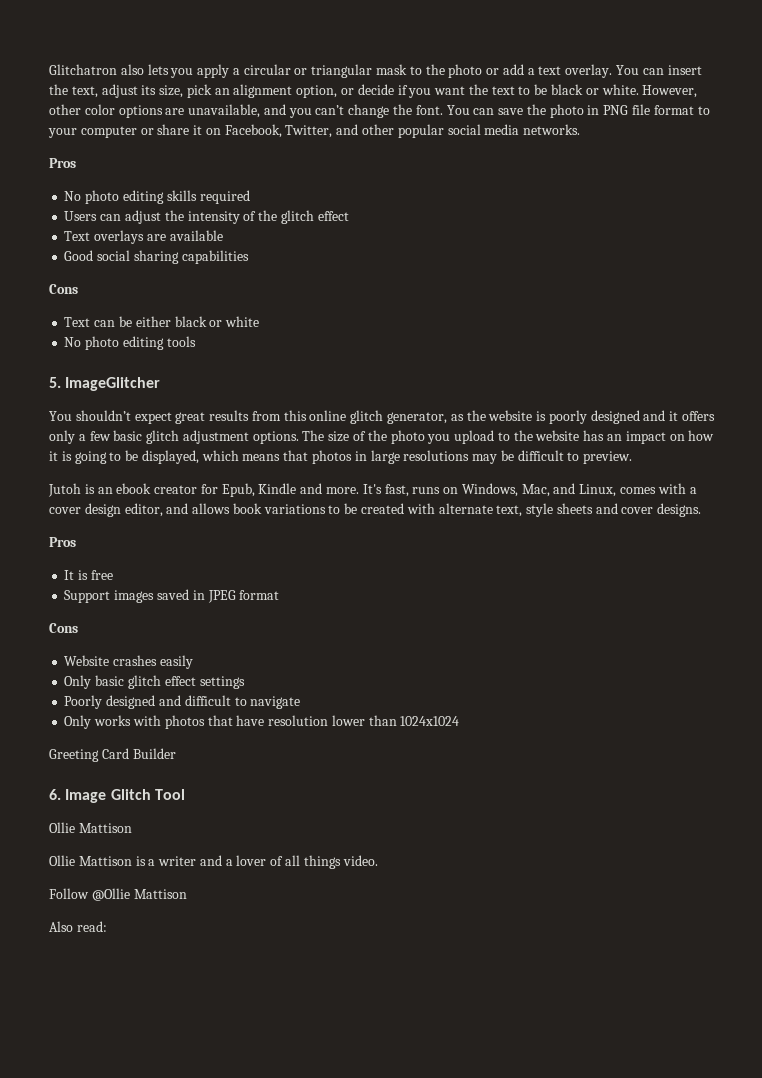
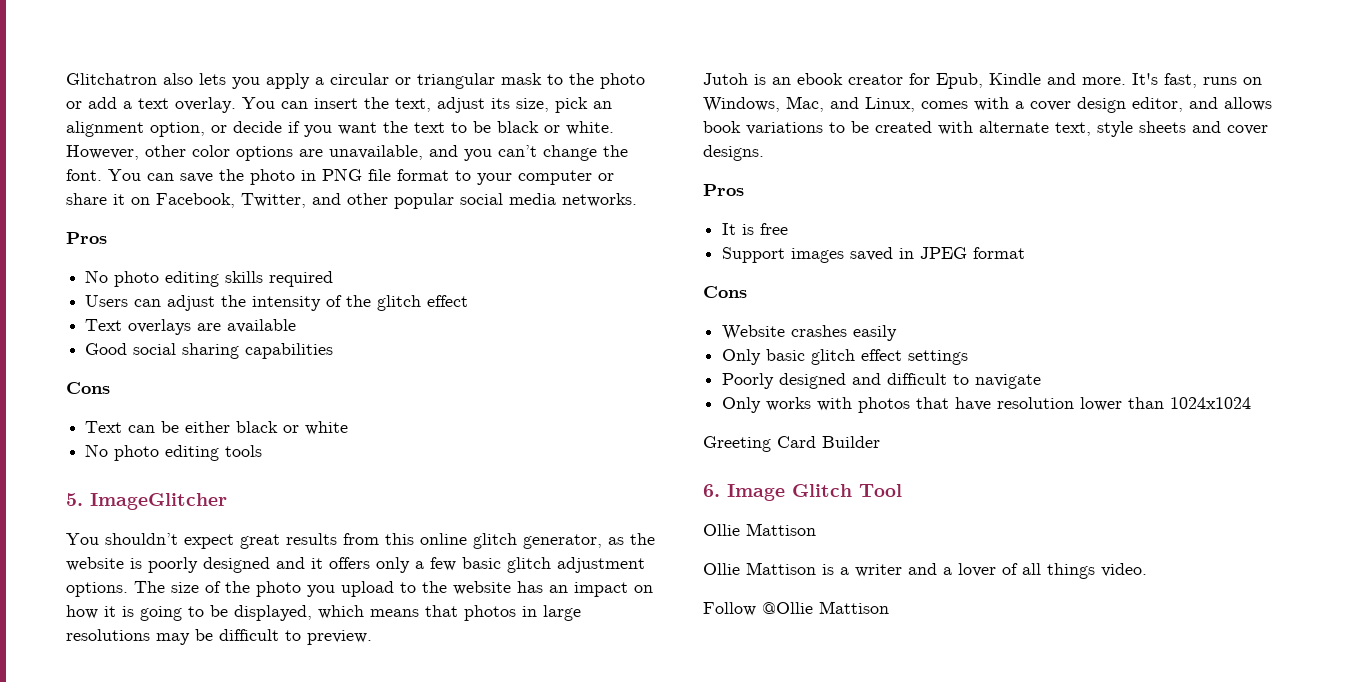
[49,921,107,932] // Also read: -> (889, 607) none

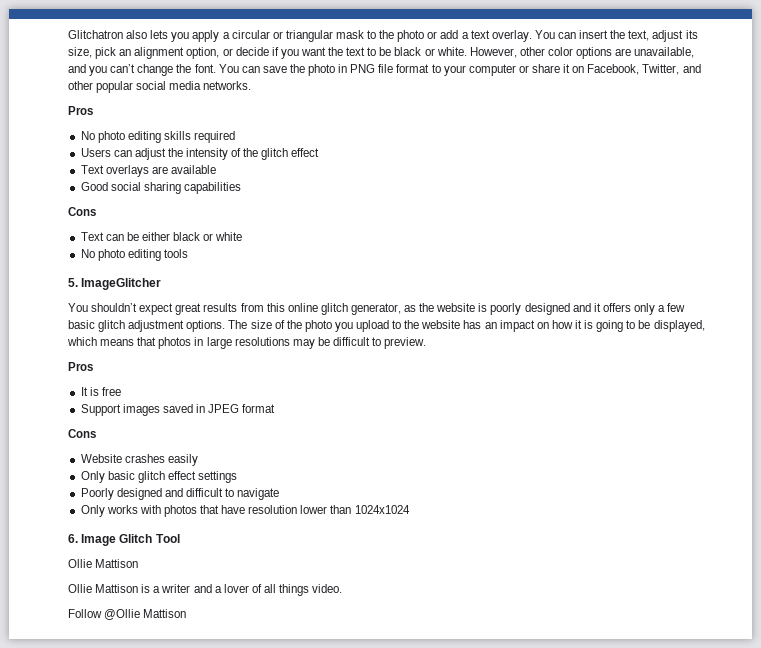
[703,73,1262,89] [703,96,1272,113] [703,121,1268,137] [703,145,764,161] // Jutoh is an ebook creator for Epub, Kindle and more. It's fast, runs on Windows, Mac, and Linux, comes with a cover design editor, and allows book variations to be created with alternate text, style sheets and cover designs. -> (427, 343) none
[703,436,880,452] // Greeting Card Builder -> (410, 509) none

